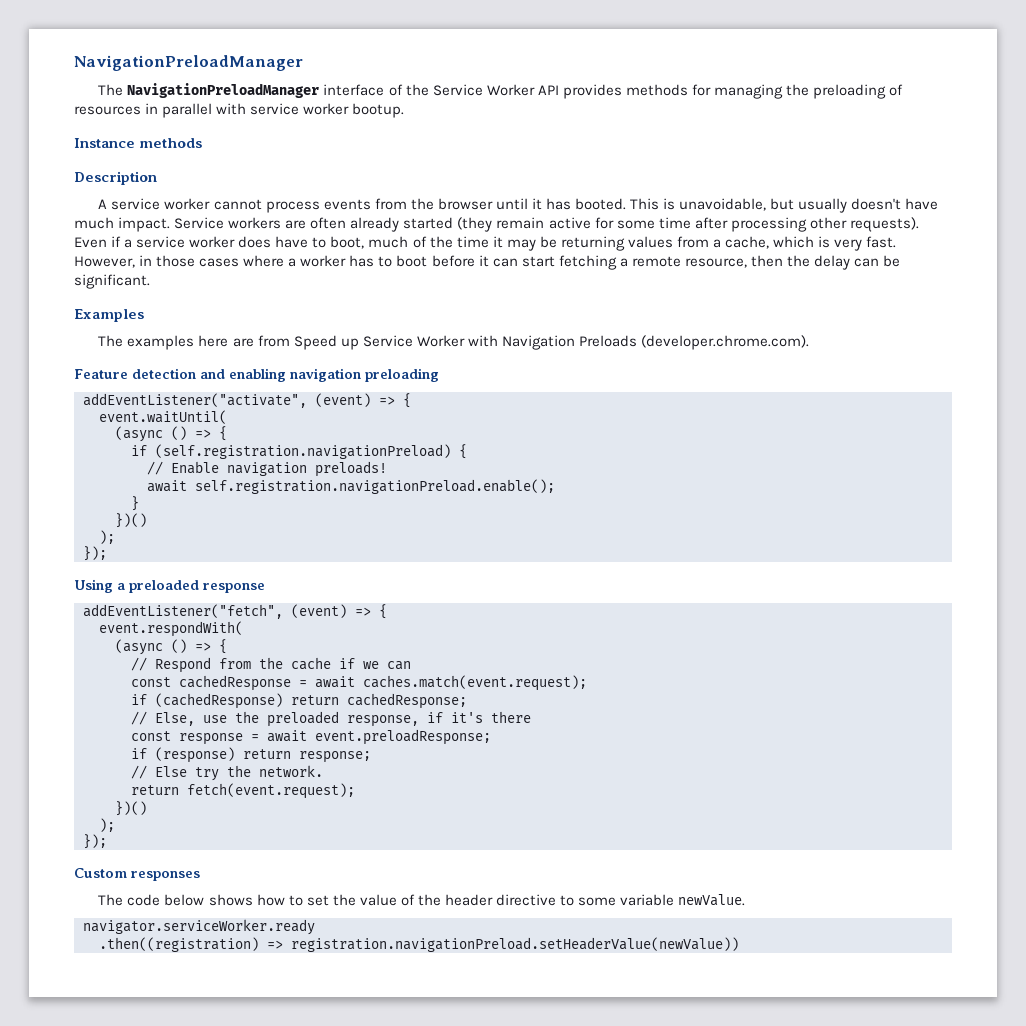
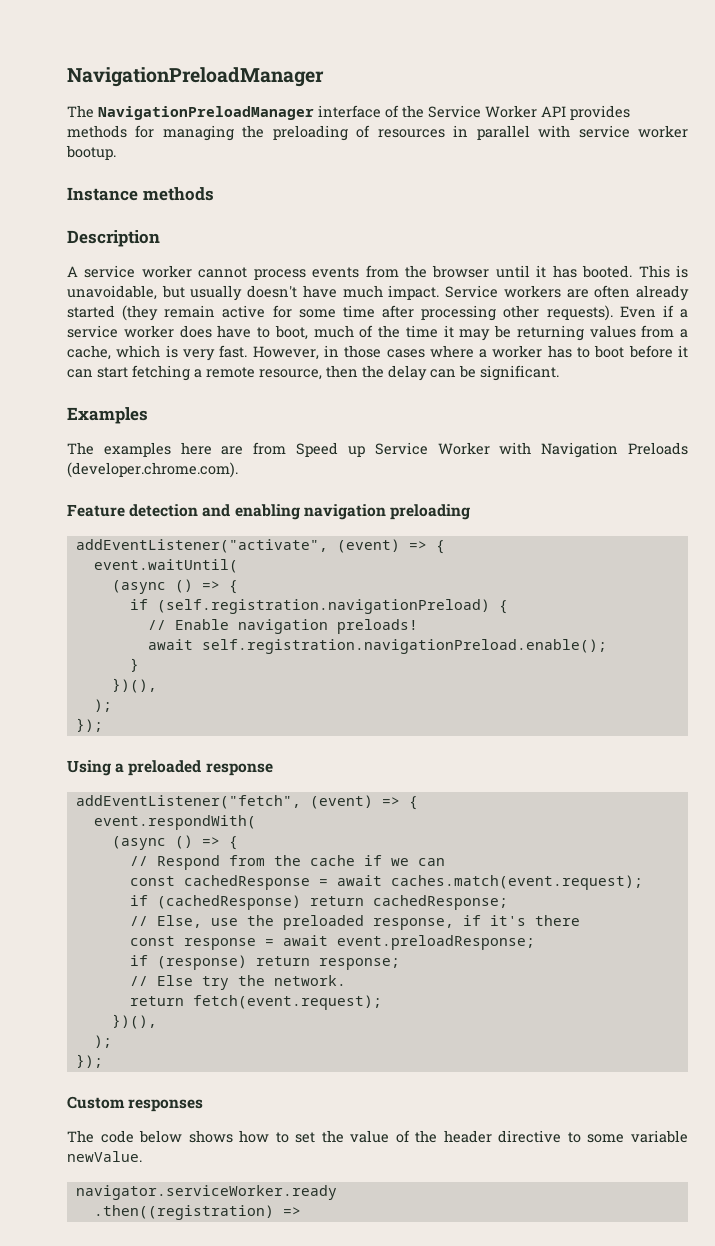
[115,513,147,528] })() -> [111,678,157,693] })(),
[115,801,147,816] })() -> [111,1014,157,1029] })(),
[291,937,739,952] registration.navigationPreload.setHeaderValue(newValue)) -> (301, 1211) none

